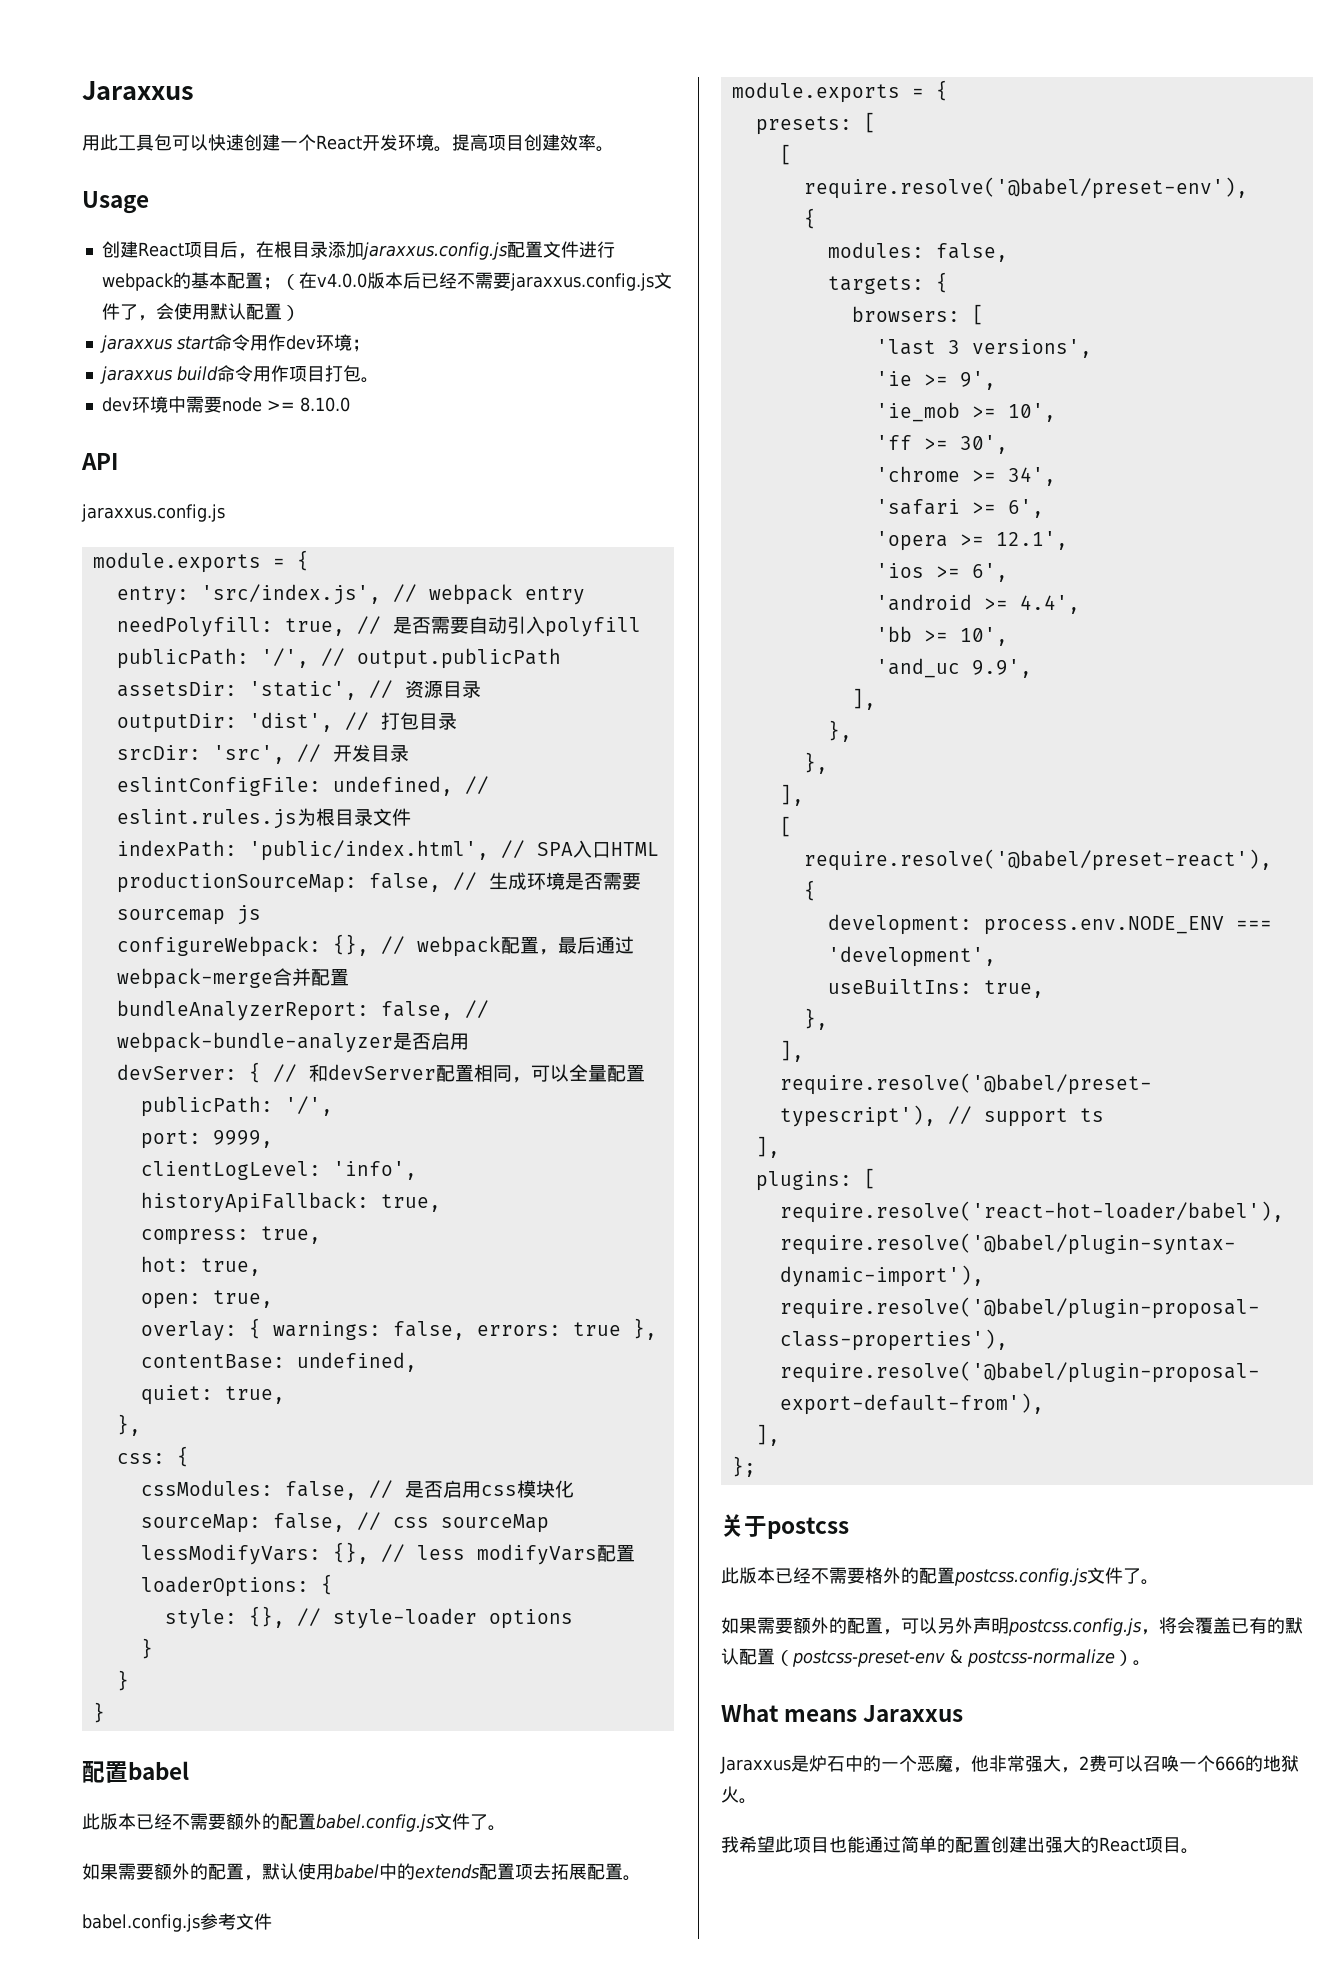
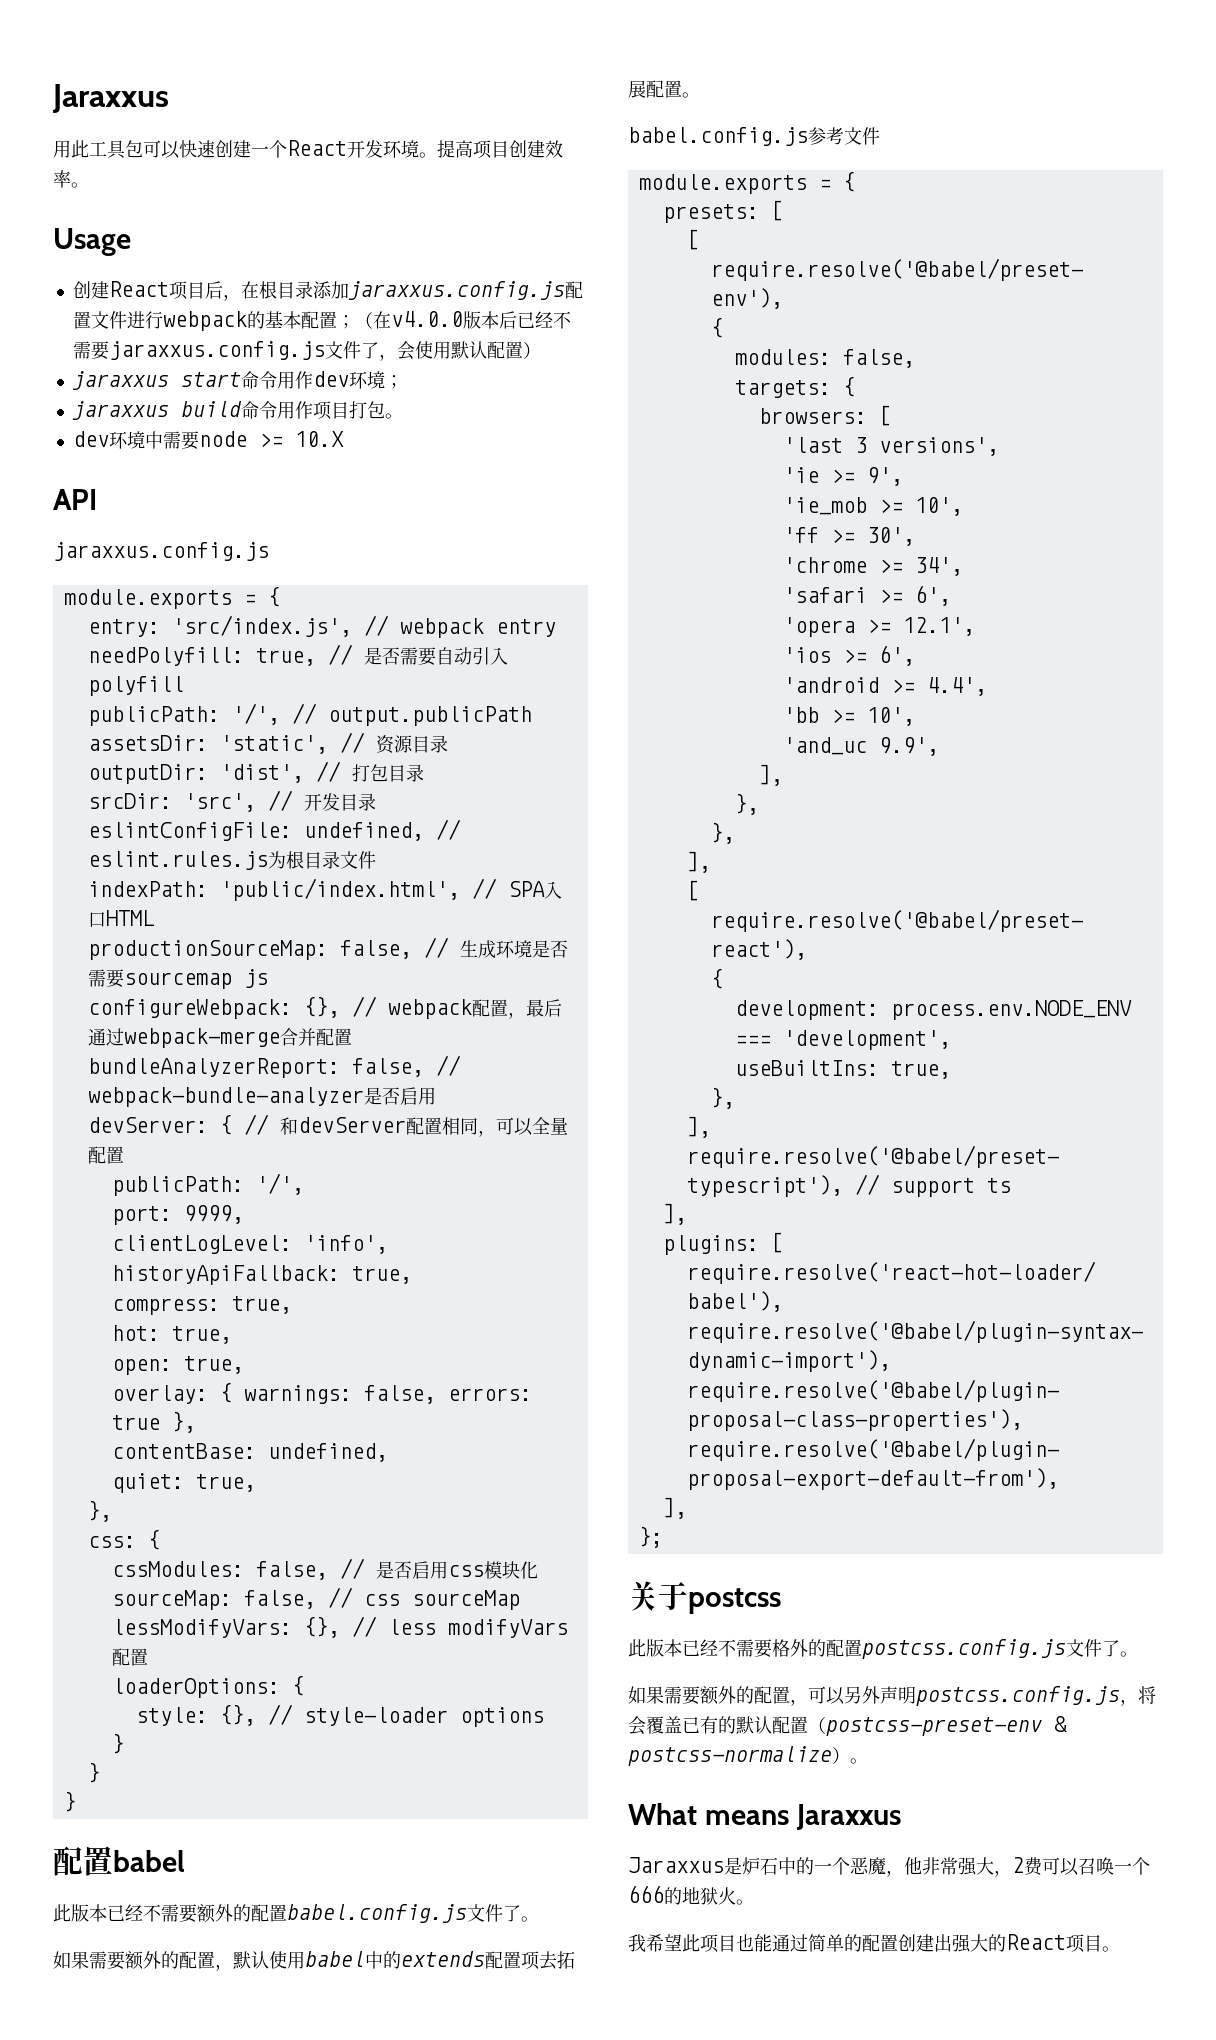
[299,397,350,412] 8.10.0 -> [294,431,344,447] 10.X

